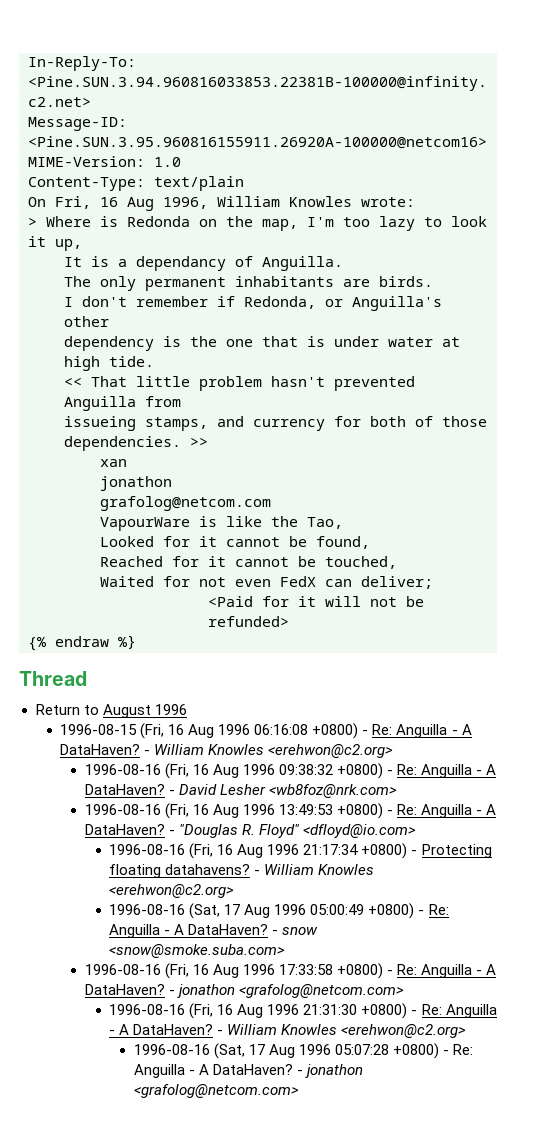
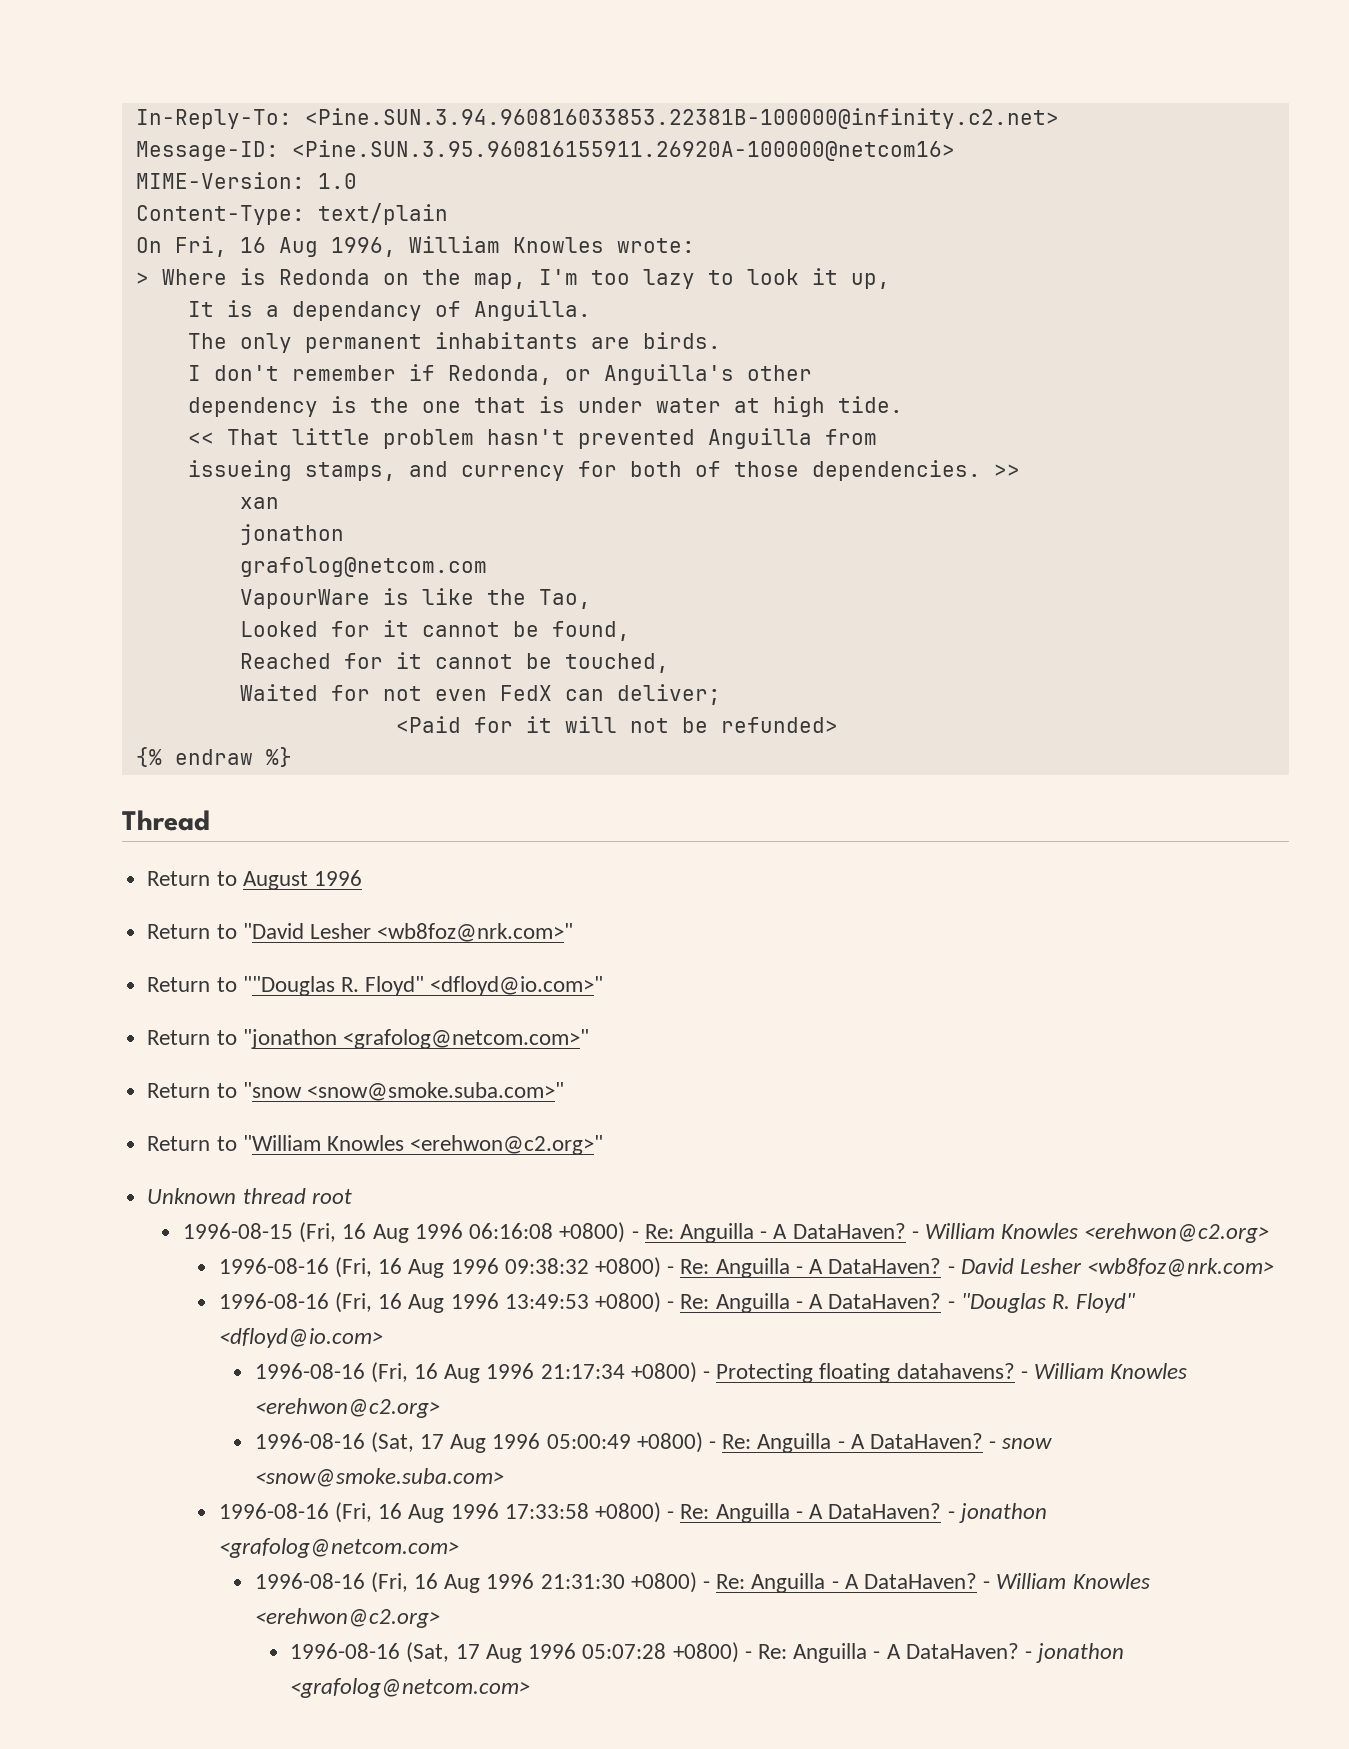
(187, 709) none -> [147,923,574,942] [147,976,604,996] [147,1029,589,1049] [147,1082,564,1101] [147,1135,604,1155] [147,1188,352,1204] // Return to "David Lesher <wb8foz@nrk.com>" // Return to ""Douglas R. Floyd" <dfloyd@io.com>" // Return to "jonathon <grafolog@netcom.com>" // Return to "snow <snow@smoke.suba.com>" // Return to "William Knowles <erehwon@c2.org>" // Unknown thread root

